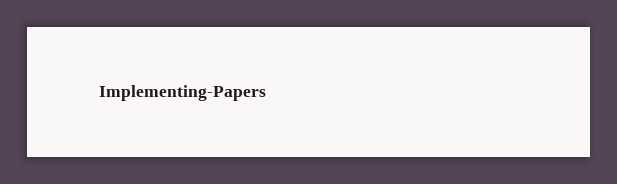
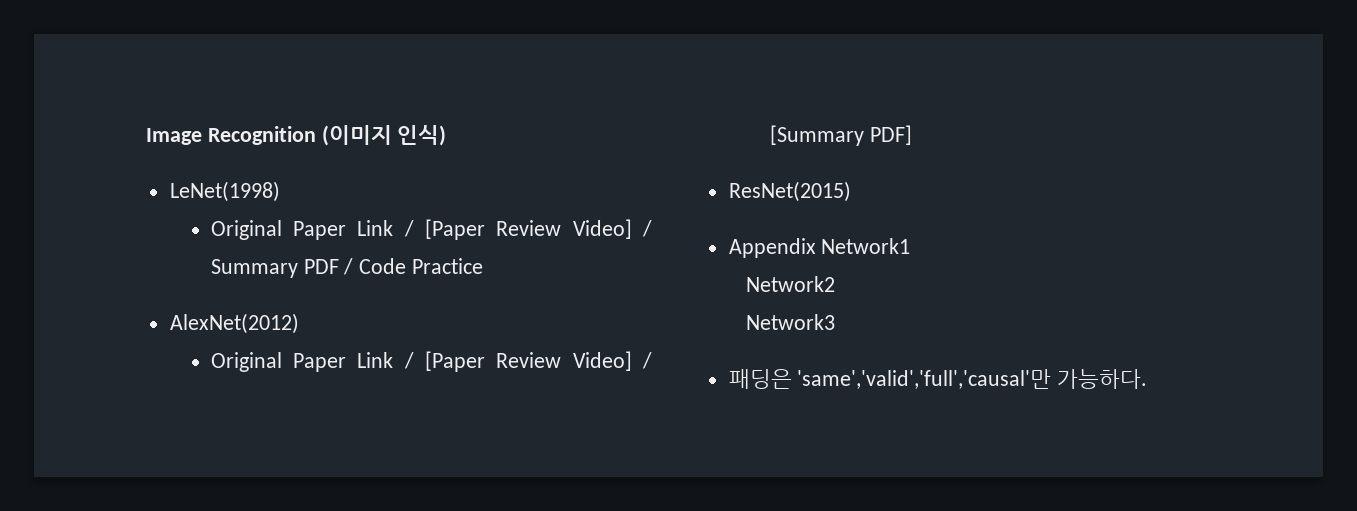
[99,85,266,101] Implementing-Papers -> [146,125,447,146] [169,181,280,202] [210,219,652,240] [210,258,484,278] [169,313,299,334] [210,351,652,372] [769,125,912,146] [728,181,851,202] [728,238,911,258] [746,276,836,292] [746,314,836,330] [728,369,1148,389] Image Recognition (이미지 인식) // LeNet(1998) // Original Paper Link / [Paper Review Video] / Summary PDF / Code Practice // AlexNet(2012) // Original Paper Link / [Paper Review Video] / [Summary PDF] // ResNet(2015) // Appendix Network1 // Network2 // Network3 // 패딩은 'same','valid','full','causal'만 가능하다.

